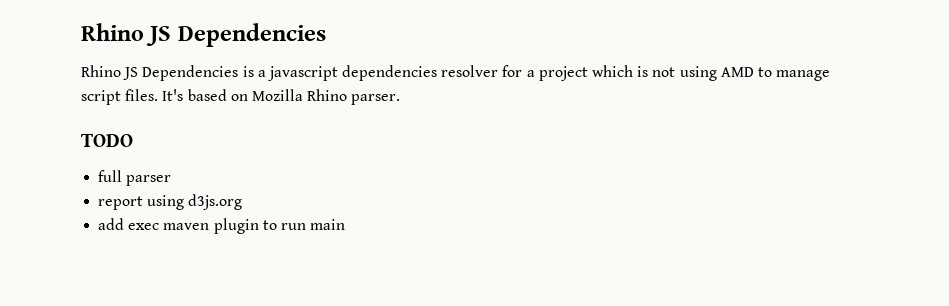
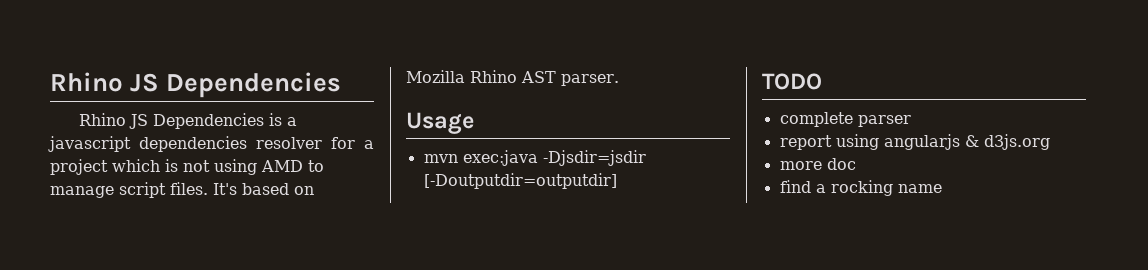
(348, 95) none -> [521,71,556,83] AST
(401, 99) none -> [406,112,474,134] [423,150,646,166] [423,173,617,189] // Usage // mvn exec:java -Djsdir=jsdir [-Doutputdir=outputdir]
[98,170,123,182] full -> [779,112,853,127] complete
(185, 202) none -> [883,134,979,150] angularjs &
[98,218,346,234] add exec maven plugin to run main -> [779,158,856,170] [779,180,942,196] more doc // find a rocking name

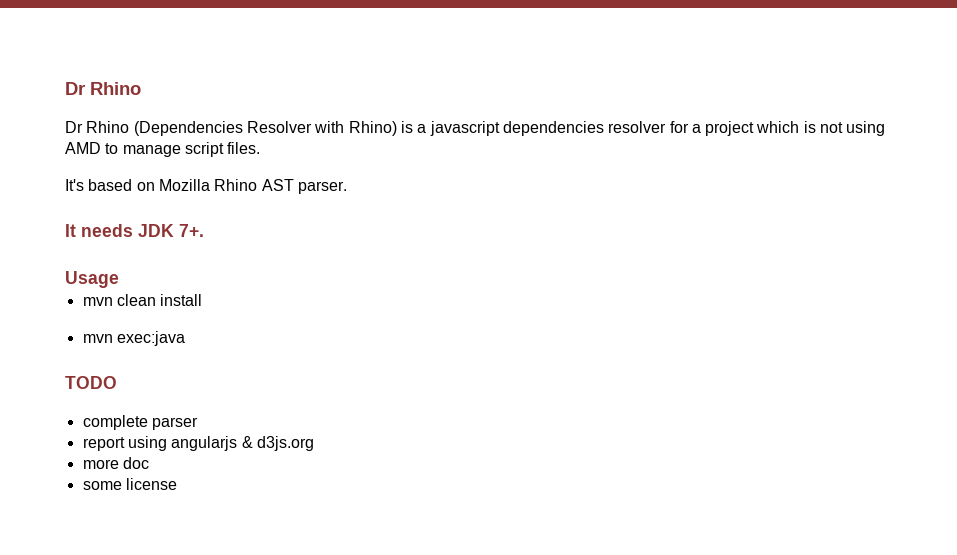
[50,72,342,98] [79,113,265,129] Rhino JS Dependencies // Rhino JS Dependencies -> [65,82,141,95] [65,121,397,136] Dr Rhino // Dr Rhino (Dependencies Resolver with Rhino)
(208, 188) none -> (261, 148) //
[406,112,474,134] Usage -> [65,224,204,237] [65,271,119,288] [82,294,203,306] It needs JDK 7+. // Usage // mvn clean install
[542,150,646,166] [423,173,617,189] -Djsdir=jsdir [-Doutputdir=outputdir] -> (185, 338) none
[779,180,942,196] find a rocking name -> [82,478,177,490] some license

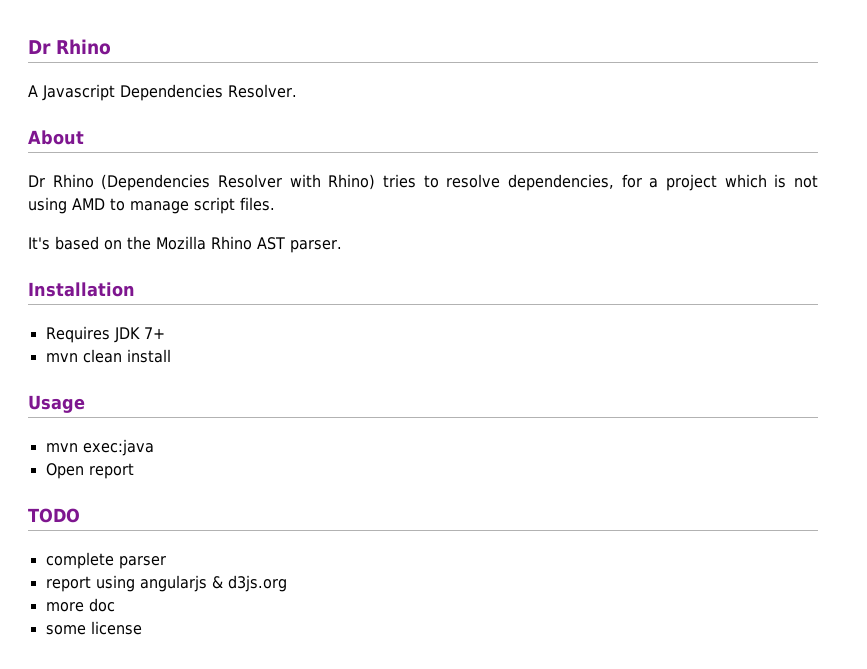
[65,82,141,95] Dr Rhino -> [28,39,111,55] [28,84,297,101] [28,130,84,145] Dr Rhino // A Javascript Dependencies Resolver. // About
[400,121,667,136] is a javascript dependencies resolver -> [383,174,614,191] tries to resolve dependencies,
(155, 186) none -> [127,236,151,250] the
[65,224,204,237] [65,271,119,288] It needs JDK 7+. // Usage -> [28,282,135,297] [45,326,165,343] Installation // Requires JDK 7+
(203, 300) none -> [28,395,85,413] // Usage
(185, 338) none -> [45,463,134,479] // Open report

